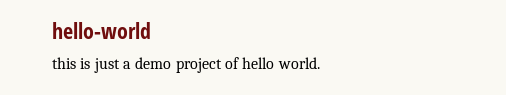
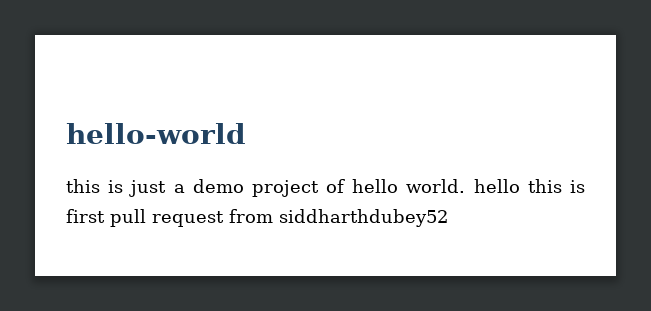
(320, 63) none -> [473,179,585,193] [66,209,448,227] hello this is first pull request from siddharthdubey52

